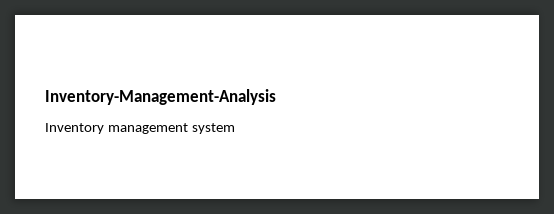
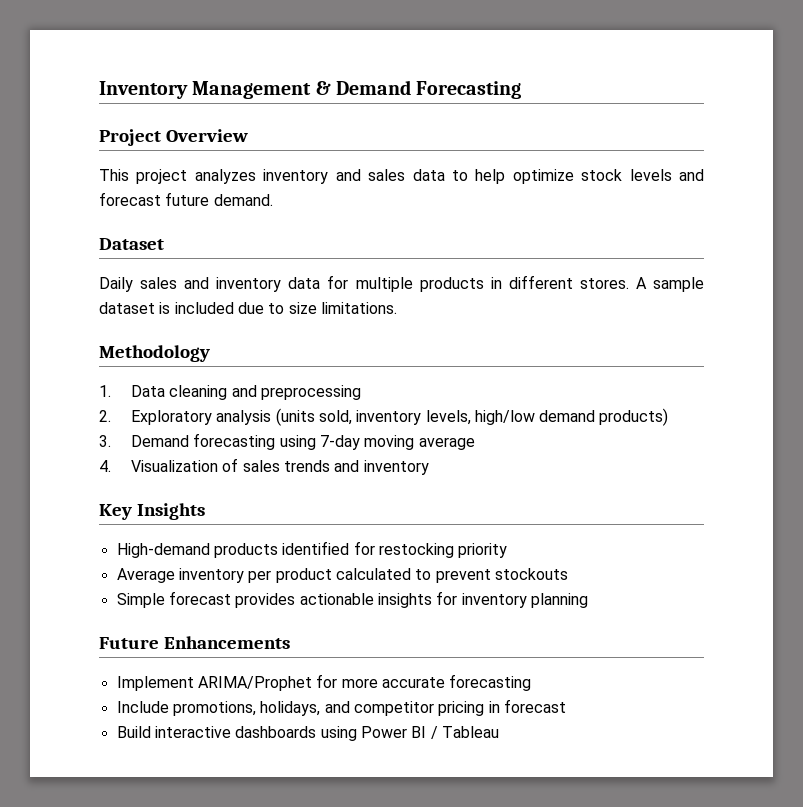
[45,89,276,105] [45,123,235,134] Inventory-Management-Analysis // Inventory management system -> [99,80,522,99] [99,129,248,146] [99,169,704,184] [99,192,273,206] [99,238,164,250] [99,275,704,292] [99,302,397,314] [99,345,210,362] [99,385,361,400] [99,408,669,426] [99,433,475,450] [99,458,429,475] [99,503,205,520] [116,541,508,558] [116,568,568,583] [116,591,588,608] [99,636,290,649] [116,674,532,691] [116,699,566,716] [116,726,499,741] Inventory Management & Demand Forecasting // Project Overview // This project analyzes inventory and sales data to help optimize stock levels and forecast future demand. // Dataset // Daily sales and inventory data for multiple products in different stores. A sample dataset is included due to size limitations. // Methodology // 1. Data cleaning and preprocessing // 2. Exploratory analysis (units sold, inventory levels, high/low demand products) // 3. Demand forecasting using 7-day moving average // 4. Visualization of sales trends and inventory // Key Insights // High-demand products identified for restocking priority // Average inventory per product calculated to prevent stockouts // Simple forecast provides actionable insights for inventory planning // Future Enhancements // Implement ARIMA/Prophet for more accurate forecasting // Include promotions, holidays, and competitor pricing in forecast // Build interactive dashboards using Power BI / Tableau

